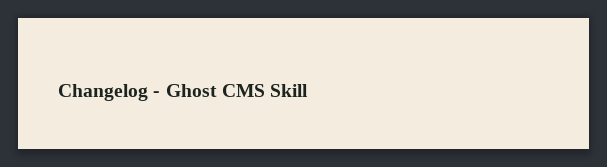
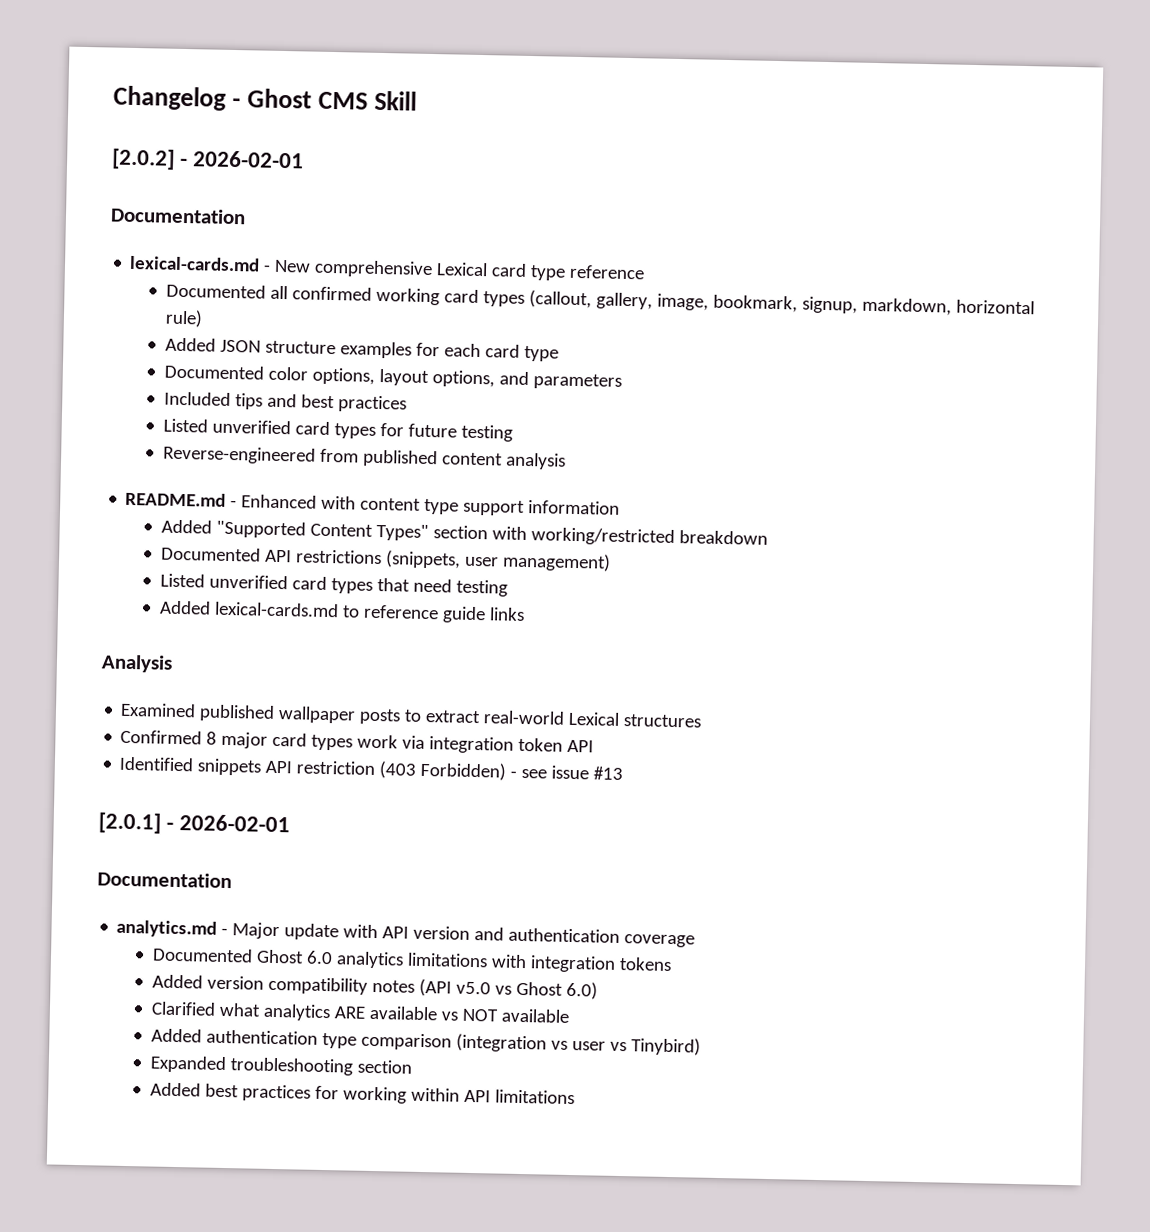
(309, 90) none -> [111,148,305,170] [110,207,246,225] [129,255,646,281] [165,283,1035,316] [164,309,203,328] [164,337,559,362] [163,364,622,390] [163,391,407,413] [162,418,513,442] [162,445,566,470] [125,491,621,516] [160,519,768,546] [160,546,611,572] [159,573,508,597] [158,600,525,624] [101,654,173,673] [120,702,703,728] [120,729,595,754] [119,756,624,781] [98,812,291,834] [97,871,232,889] [116,919,696,948] [151,947,672,973] [151,974,598,1000] [150,1001,570,1023] [150,1028,701,1056] [149,1055,412,1076] [149,1082,575,1105] // [2.0.2] - 2026-02-01 // Documentation // lexical-cards.md - New comprehensive Lexical card type reference // Documented all confirmed working card types (callout, gallery, image, bookmark, signup, markdown, horizontal rule) // Added JSON structure examples for each card type // Documented color options, layout options, and parameters // Included tips and best practices // Listed unverified card types for future testing // Reverse-engineered from published content analysis // README.md - Enhanced with content type support information // Added "Supported Content Types" section with working/restricted breakdown // Documented API restrictions (snippets, user management) // Listed unverified card types that need testing // Added lexical-cards.md to reference guide links // Analysis // Examined published wallpaper posts to extract real-world Lexical structures // Confirmed 8 major card types work via integration token API // Identified snippets API restriction (403 Forbidden) - see issue #13 // [2.0.1] - 2026-02-01 // Documentation // analytics.md - Major update with API version and authentication coverage // Documented Ghost 6.0 analytics limitations with integration tokens // Added version compatibility notes (API v5.0 vs Ghost 6.0) // Clarified what analytics ARE available vs NOT available // Added authentication type comparison (integration vs user vs Tinybird) // Expanded troubleshooting section // Added best practices for working within API limitations

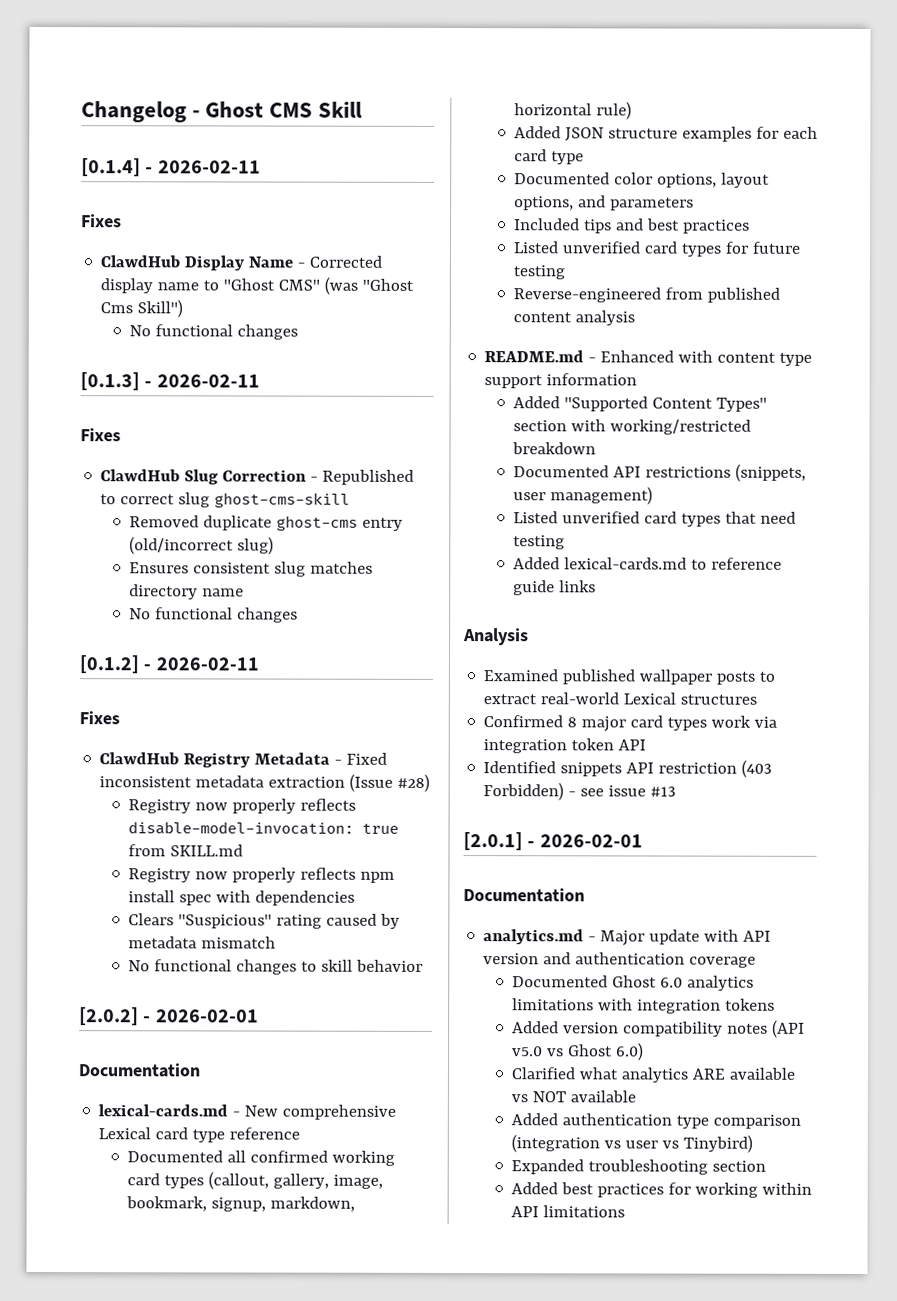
(418, 100) none -> [81,158,261,177] [81,214,122,228] [100,255,383,271] [100,276,415,295] [100,299,184,318] [129,324,299,340] [80,372,260,391] [80,428,121,442] [100,469,415,485] [100,492,351,508] [129,515,404,531] [129,536,275,555] [129,561,374,577] [129,584,245,600] [129,607,299,623] [79,655,259,674] [79,711,120,725] [99,752,388,768] [99,773,431,792] [128,798,357,814] [128,821,400,835] [128,844,244,857] [128,867,396,883] [128,890,356,906] [128,913,401,929] [128,936,277,949] [128,959,424,975] // [0.1.4] - 2026-02-11 // Fixes // ClawdHub Display Name - Corrected display name to "Ghost CMS" (was "Ghost Cms Skill") // No functional changes // [0.1.3] - 2026-02-11 // Fixes // ClawdHub Slug Correction - Republished to correct slug ghost-cms-skill // Removed duplicate ghost-cms entry (old/incorrect slug) // Ensures consistent slug matches directory name // No functional changes // [0.1.2] - 2026-02-11 // Fixes // ClawdHub Registry Metadata - Fixed inconsistent metadata extraction (Issue #28) // Registry now properly reflects disable-model-invocation: true from SKILL.md // Registry now properly reflects npm install spec with dependencies // Clears "Suspicious" rating caused by metadata mismatch // No functional changes to skill behavior

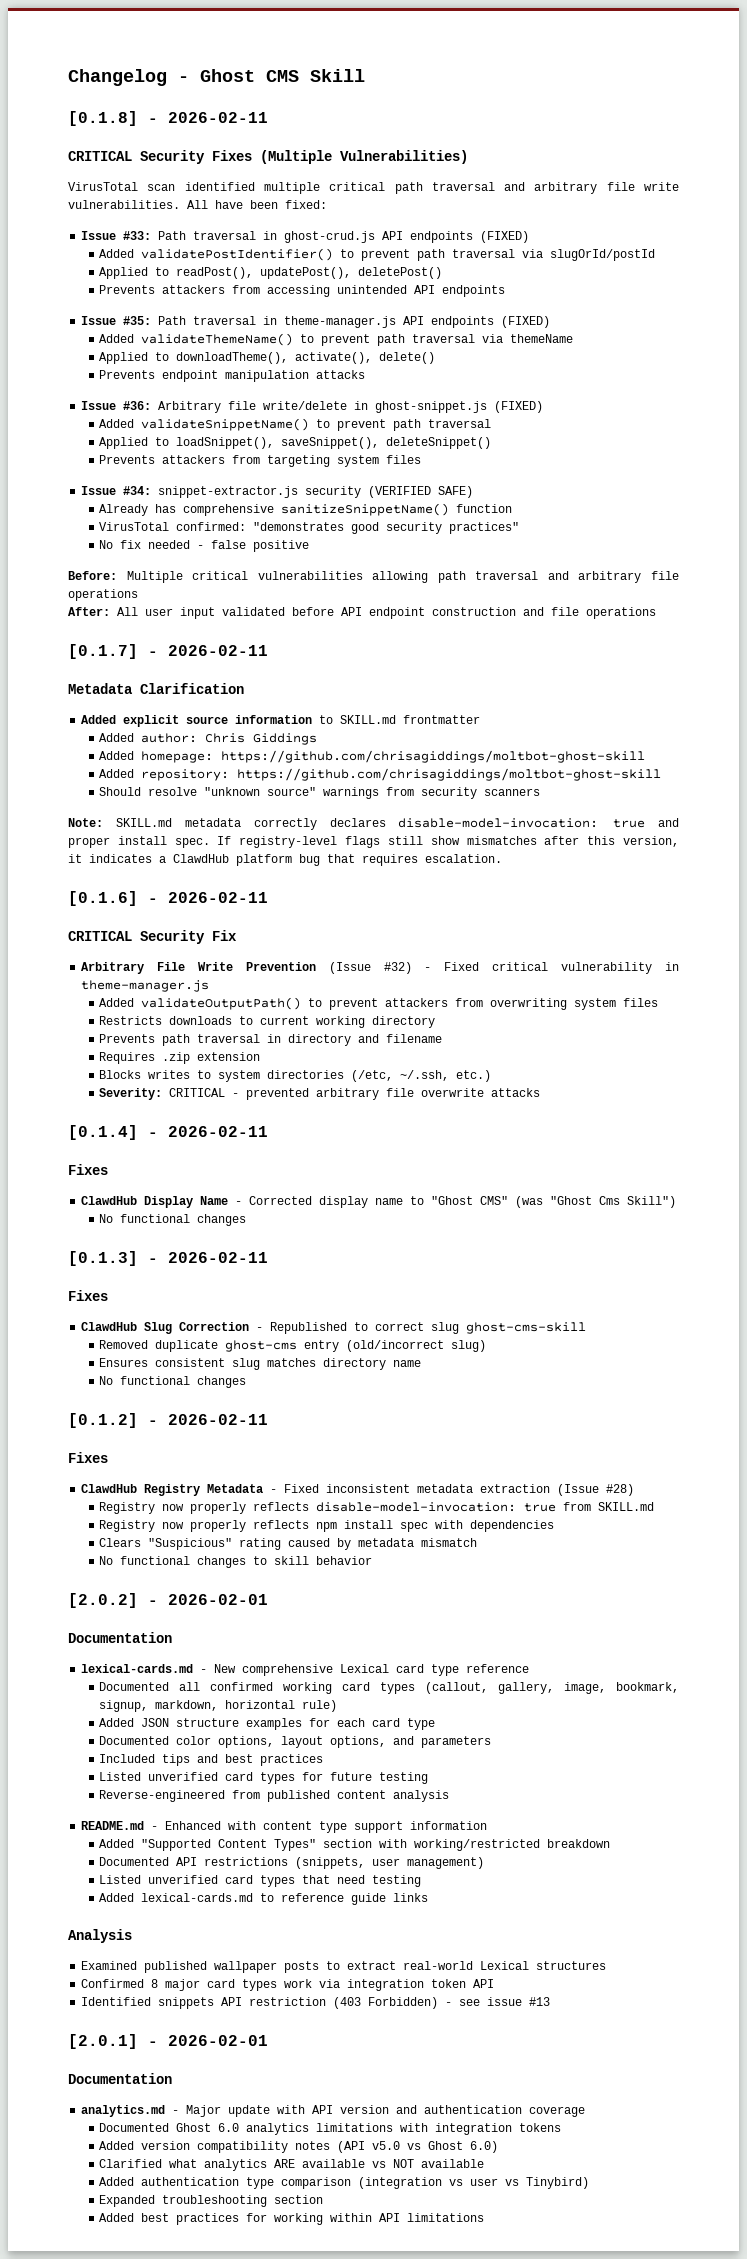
(364, 109) none -> [68,111,268,126] [68,150,468,164] [68,182,679,194] [68,200,327,209] [81,231,530,243] [99,248,656,261] [99,267,443,279] [99,285,506,297] [81,316,551,328] [99,333,574,346] [99,352,436,364] [99,370,366,382] [81,401,544,413] [99,418,492,431] [99,437,492,449] [99,455,422,467] [81,486,474,498] [99,503,513,516] [99,522,520,534] [99,540,310,552] [68,571,679,583] [68,589,138,601] [68,607,656,619] [68,644,268,659] [68,683,244,694] [81,715,481,727] [99,733,318,745] [99,750,646,763] [99,768,662,781] [99,787,541,799] [68,818,679,830] [68,836,679,848] [68,854,502,866] [68,891,268,906] [68,930,237,944] [81,962,679,974] [81,980,210,992] [99,997,659,1010] [99,1016,436,1028] [99,1034,443,1046] [99,1052,261,1064] [99,1070,492,1082] [99,1088,541,1100] // [0.1.8] - 2026-02-11 // CRITICAL Security Fixes (Multiple Vulnerabilities) // VirusTotal scan identified multiple critical path traversal and arbitrary file write vulnerabilities. All have been fixed: // Issue #33: Path traversal in ghost-crud.js API endpoints (FIXED) // Added validatePostIdentifier() to prevent path traversal via slugOrId/postId // Applied to readPost(), updatePost(), deletePost() // Prevents attackers from accessing unintended API endpoints // Issue #35: Path traversal in theme-manager.js API endpoints (FIXED) // Added validateThemeName() to prevent path traversal via themeName // Applied to downloadTheme(), activate(), delete() // Prevents endpoint manipulation attacks // Issue #36: Arbitrary file write/delete in ghost-snippet.js (FIXED) // Added validateSnippetName() to prevent path traversal // Applied to loadSnippet(), saveSnippet(), deleteSnippet() // Prevents attackers from targeting system files // Issue #34: snippet-extractor.js security (VERIFIED SAFE) // Already has comprehensive sanitizeSnippetName() function // VirusTotal confirmed: "demonstrates good security practices" // No fix needed - false positive // Before: Multiple critical vulnerabilities allowing path traversal and arbitrary file operations // After: All user input validated before API endpoint construction and file operations // [0.1.7] - 2026-02-11 // Metadata Clarification // Added explicit source information to SKILL.md frontmatter // Added author: Chris Giddings // Added homepage: https://github.com/chrisagiddings/moltbot-ghost-skill // Added repository: https://github.com/chrisagiddings/moltbot-ghost-skill // Should resolve "unknown source" warnings from security scanners // Note: SKILL.md metadata correctly declares disable-model-invocation: true and proper install spec. If registry-level flags still show mismatches after this version, it indicates a ClawdHub platform bug that requires escalation. // [0.1.6] - 2026-02-11 // CRITICAL Security Fix // Arbitrary File Write Prevention (Issue #32) - Fixed critical vulnerability in theme-manager.js // Added validateOutputPath() to prevent attackers from overwriting system files // Restricts downloads to current working directory // Prevents path traversal in directory and filename // Requires .zip extension // Blocks writes to system directories (/etc, ~/.ssh, etc.) // Severity: CRITICAL - prevented arbitrary file overwrite attacks

